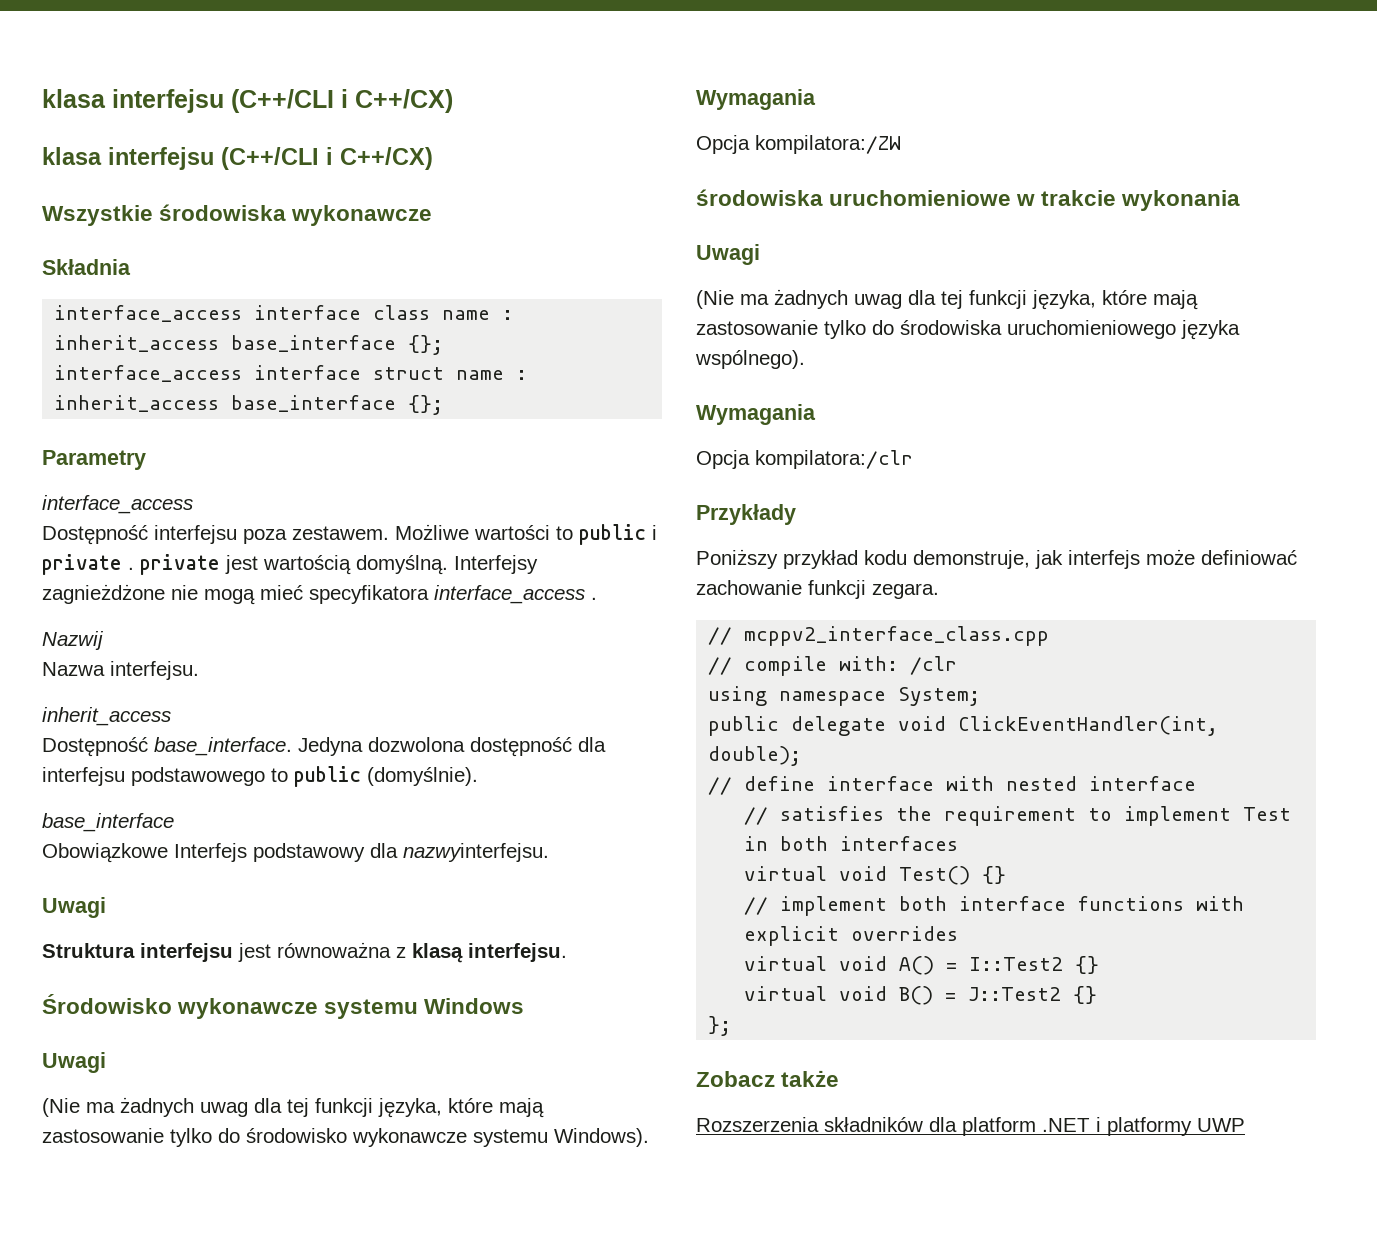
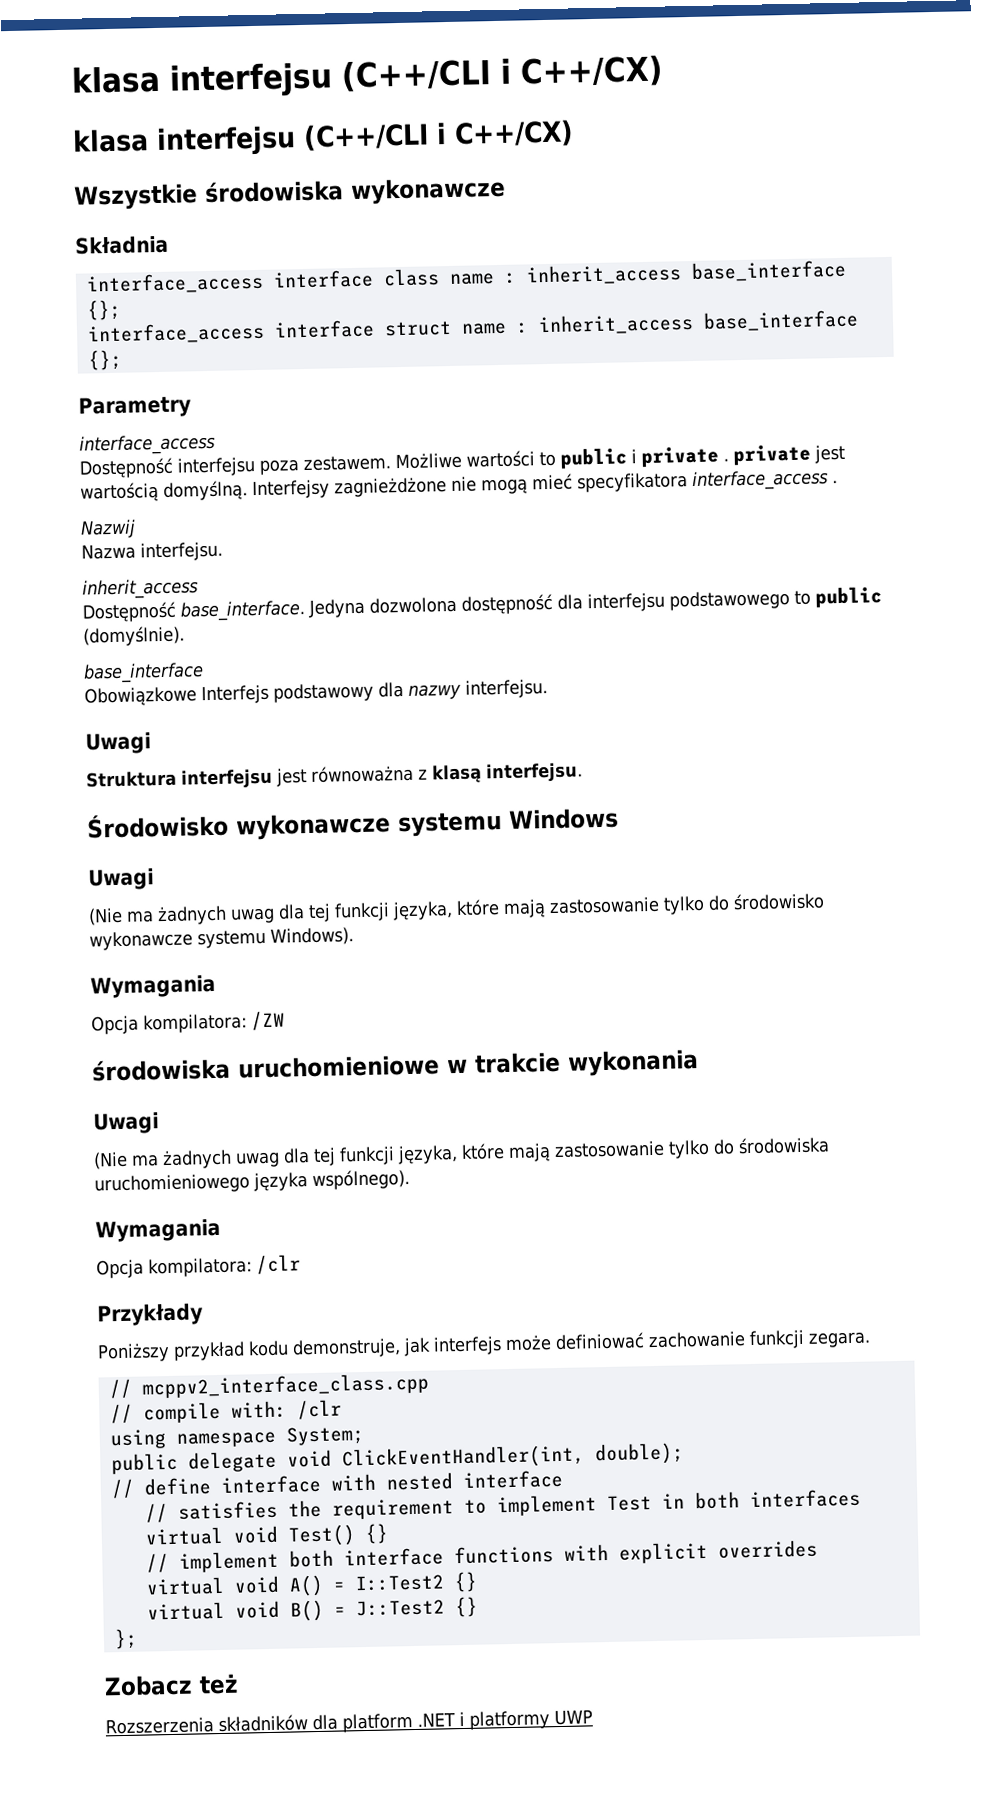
[403,843,549,862] nazwyinterfejsu. -> [408,679,548,700] nazwy interfejsu.
[755,135,901,154] kompilatora:/ZW -> [143,1010,285,1034] kompilatora: /ZW
[755,450,913,469] kompilatora:/clr -> [148,1254,301,1278] kompilatora: /clr
[781,1070,840,1087] także -> [199,1673,239,1695] też

